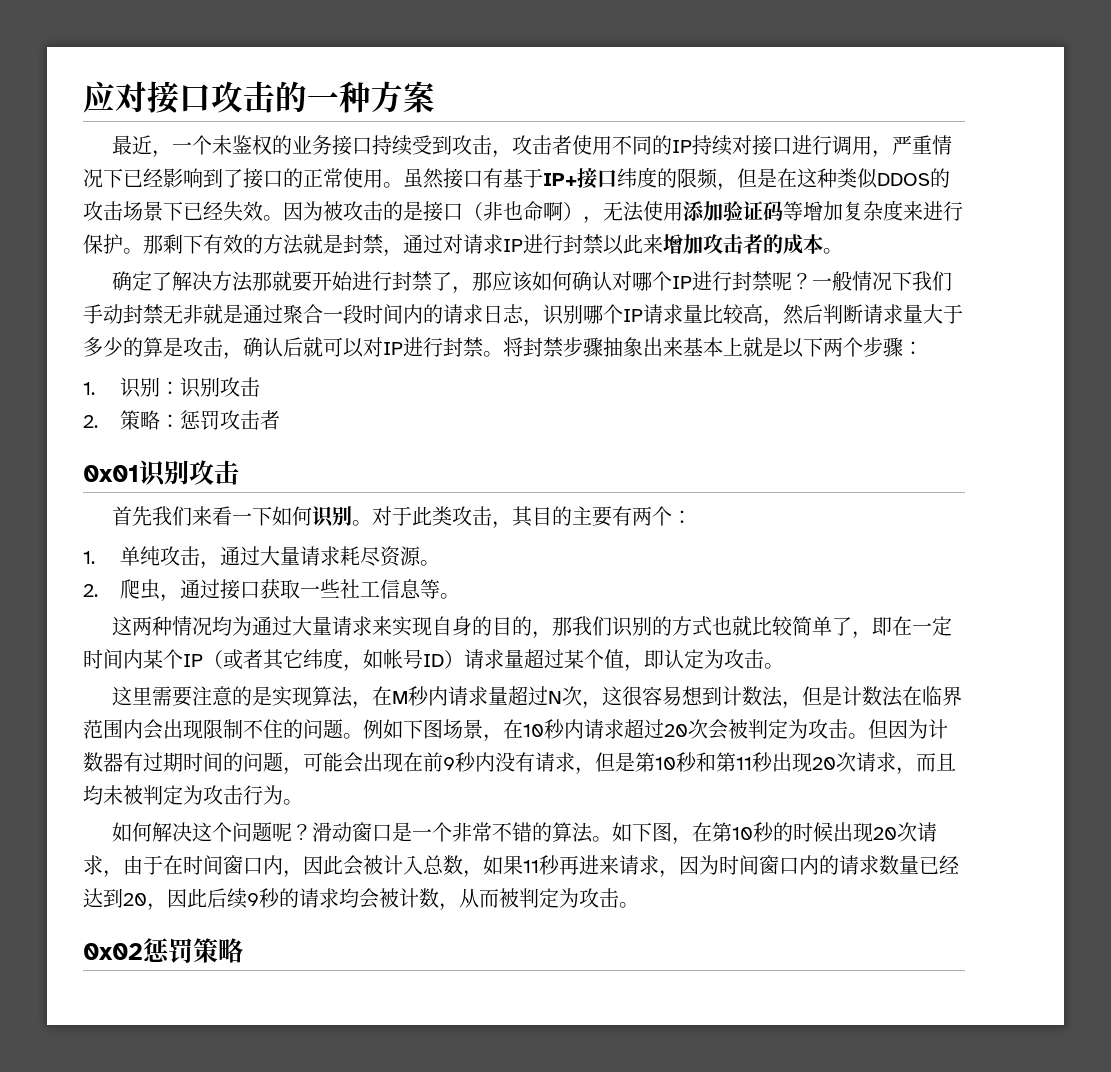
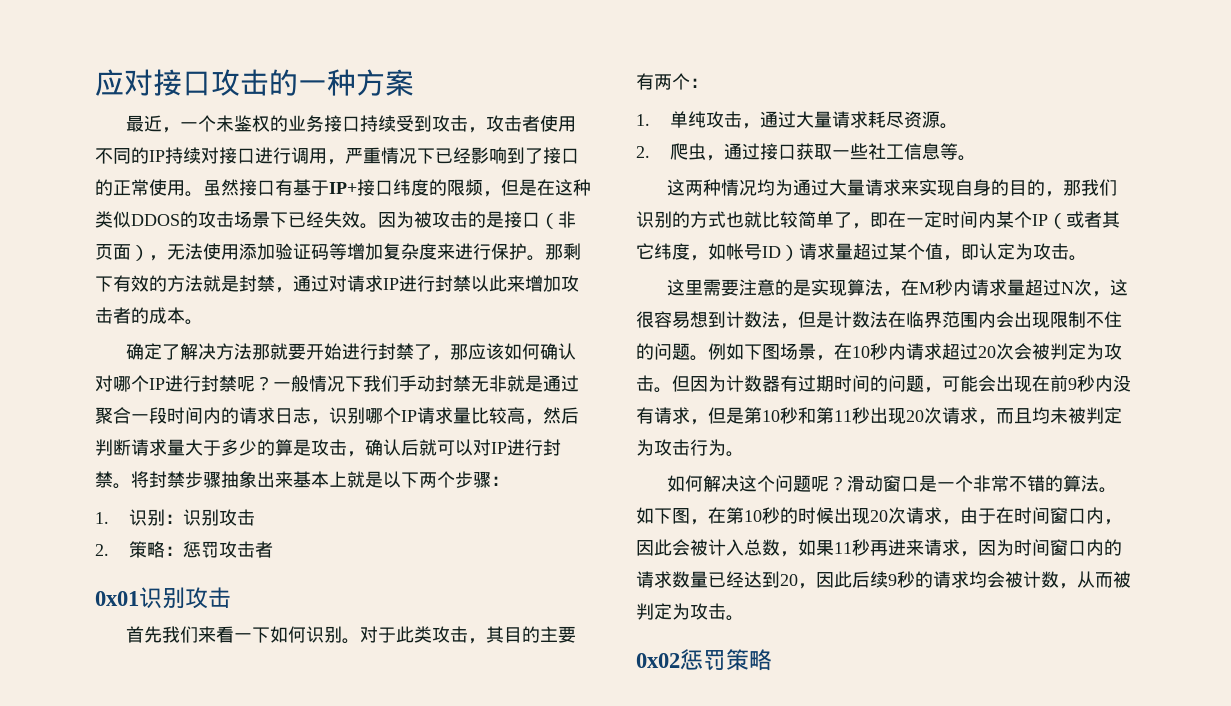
[503,201,563,221] 也命啊 -> [95,244,131,260] 页面

